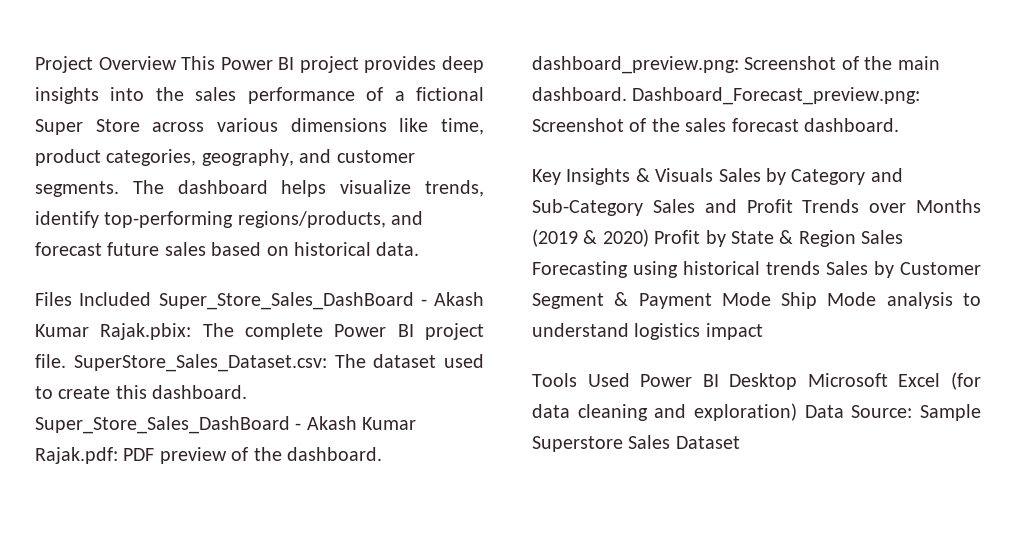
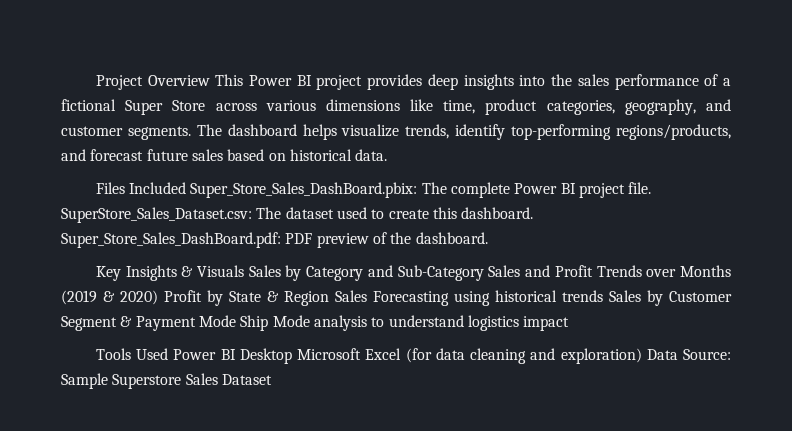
[158,292,484,310] [35,323,192,340] Super_Store_Sales_DashBoard - Akash Kumar Rajak.pbix: -> [190,182,418,198] Super_Store_Sales_DashBoard.pbix:
[35,416,417,434] [35,447,118,464] Super_Store_Sales_DashBoard - Akash Kumar Rajak.pdf: -> [61,232,281,248] Super_Store_Sales_DashBoard.pdf:
[532,56,940,74] [532,87,921,105] [532,118,899,132] dashboard_preview.png: Screenshot of the main dashboard. Dashboard_Forecast_preview.png: Screenshot of the sales forecast dashboard. -> (488, 238) none

